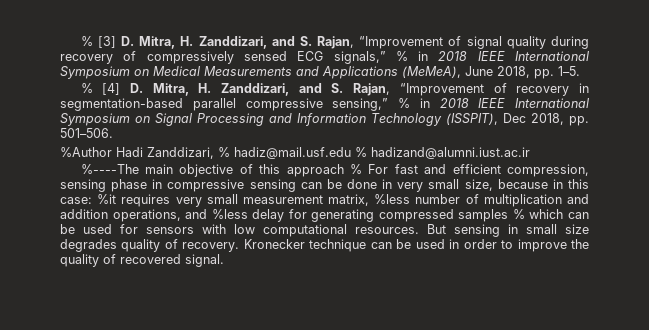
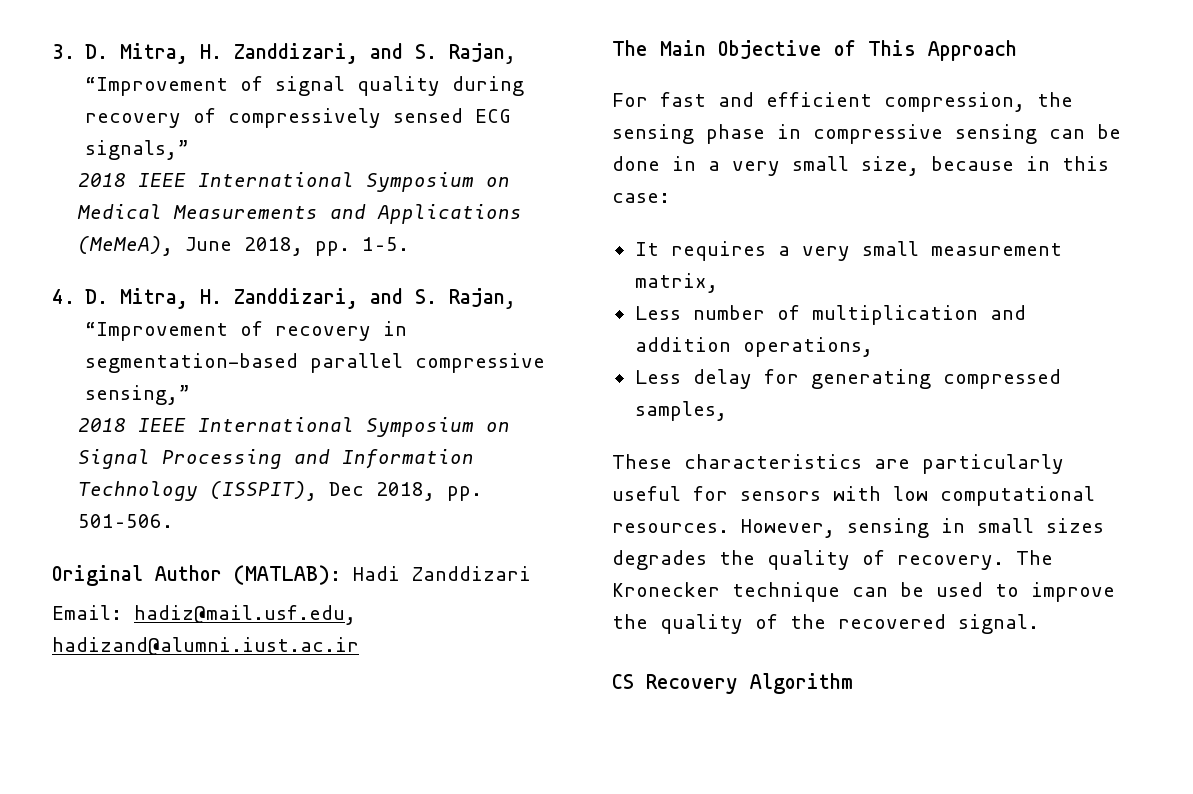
[80,36,116,48] % [3] -> [52,44,75,59] 3.
[395,51,429,61] % in -> (190, 150) //
[80,83,121,95] % [4] -> [52,289,75,304] 4.
[398,98,430,108] % in -> (191, 395) //
[60,147,530,159] [80,164,362,177] %Author Hadi Zanddizari, % hadiz@mail.usf.edu % hadizand@alumni.iust.ac.ir // %----The main objective of this approach % -> [52,565,531,586] [52,605,356,625] [52,637,359,655] [612,40,1017,61] Original Author (MATLAB): Hadi Zanddizari // Email: hadiz@mail.usf.edu, hadizand@alumni.iust.ac.ir // The Main Objective of This Approach //
(589, 170) none -> [1037,92,1073,107] the
(393, 184) none -> [708,161,720,171] a
[97,194,171,207] %it requires -> [634,241,790,261] // It requires a
[374,194,411,204] %less -> [634,306,681,320] // Less
[185,209,248,219] and %less -> [634,370,681,384] // Less
[458,209,589,222] [60,224,112,234] samples % which can be used -> [634,401,727,421] [612,454,1064,474] [612,486,681,501] samples, // These characteristics are particularly useful
[427,224,446,234] But -> [741,519,835,538] However,
[565,224,589,234] [60,239,117,252] size degrades -> [1046,518,1104,533] [612,550,755,570] sizes degrades the
(240, 247) none -> [1016,550,1053,565] The
[449,239,497,249] in order -> (983, 589) none
(116, 259) none -> [790,614,826,629] the
(224, 260) none -> [612,673,853,694] // CS Recovery Algorithm

